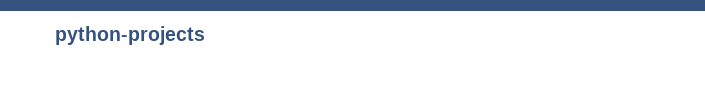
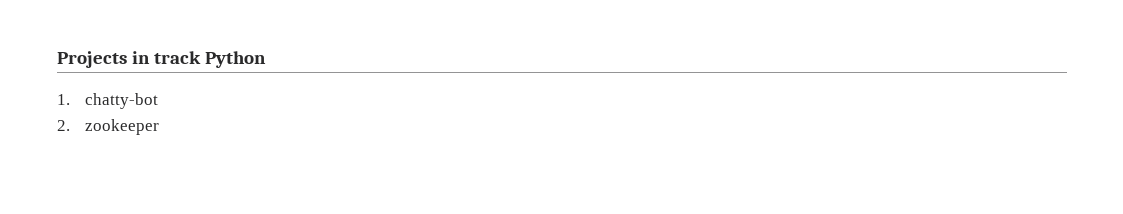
[55,26,205,45] python-projects -> [57,51,267,68] [57,93,158,109] [57,119,159,135] Projects in track Python // 1. chatty-bot // 2. zookeeper

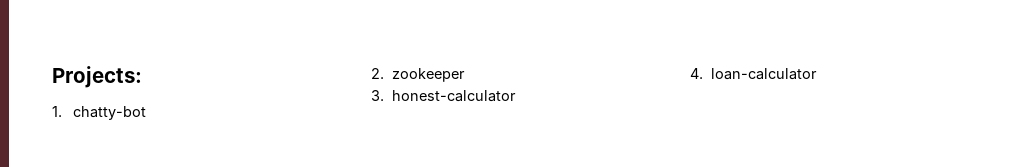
[57,51,267,68] Projects in track Python -> [52,66,142,88] Projects:
(159, 127) none -> [371,90,517,102] [690,68,818,80] // 3. honest-calculator // 4. loan-calculator

